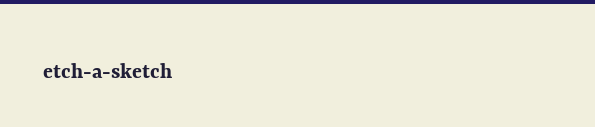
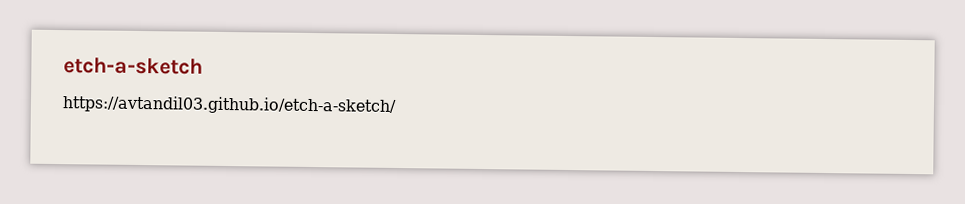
(172, 70) none -> [62,95,397,115] // https://avtandil03.github.io/etch-a-sketch/

